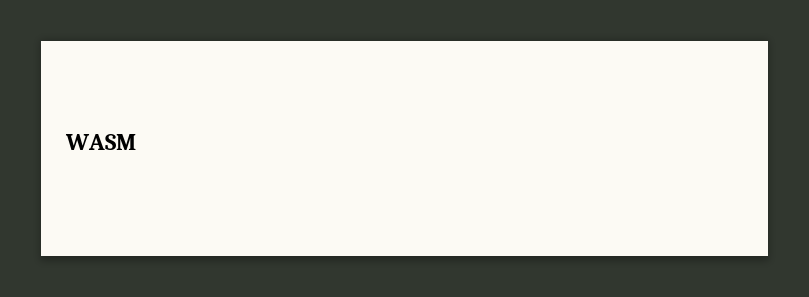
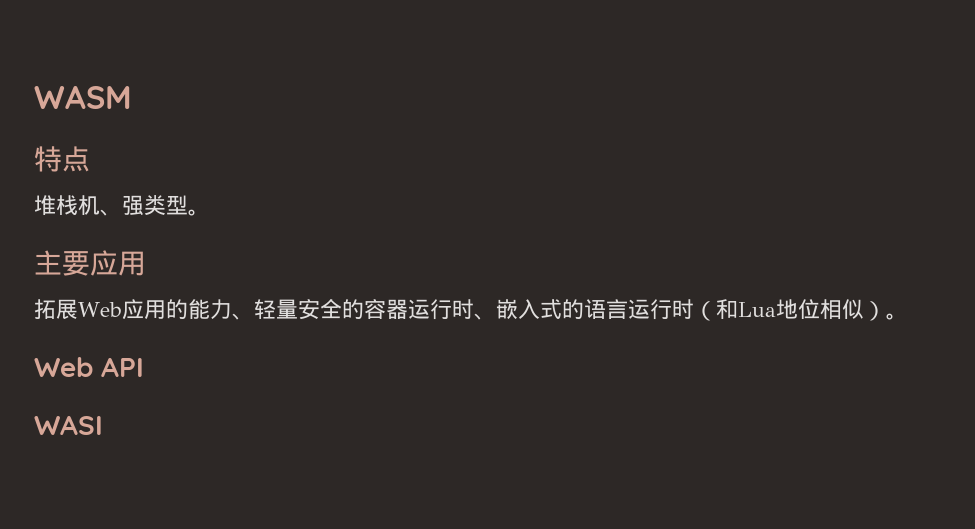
(136, 142) none -> [34,146,90,172] [34,195,210,216] [34,250,146,276] [34,299,908,321] [34,357,144,377] [34,415,103,435] // 特点 // 堆栈机、强类型。 // 主要应用 // 拓展Web应用的能力、轻量安全的容器运行时、嵌入式的语言运行时（和Lua地位相似）。 // Web API // WASI

